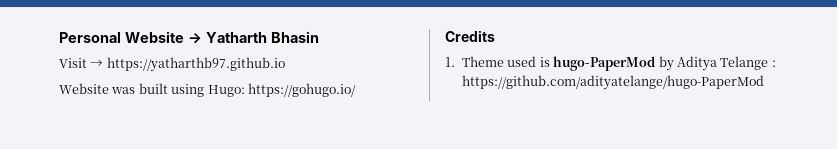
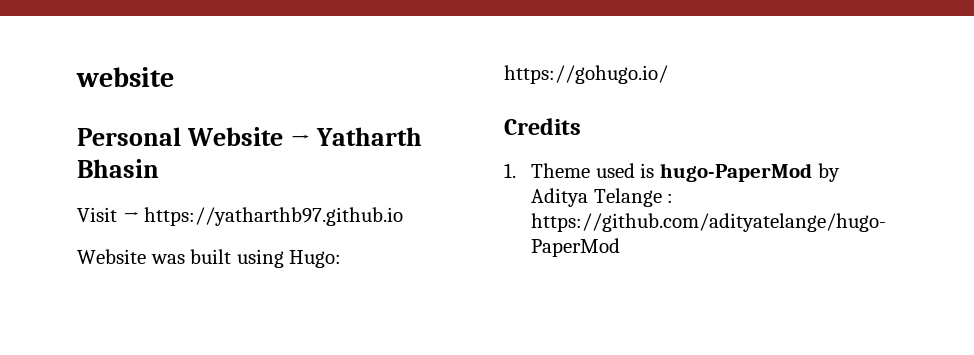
(59, 37) none -> [76,67,174,87] website //

